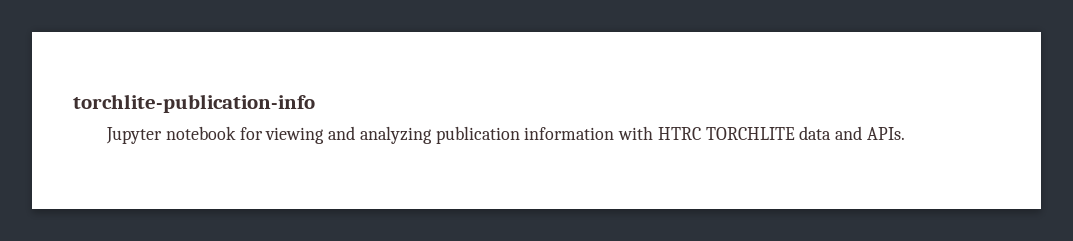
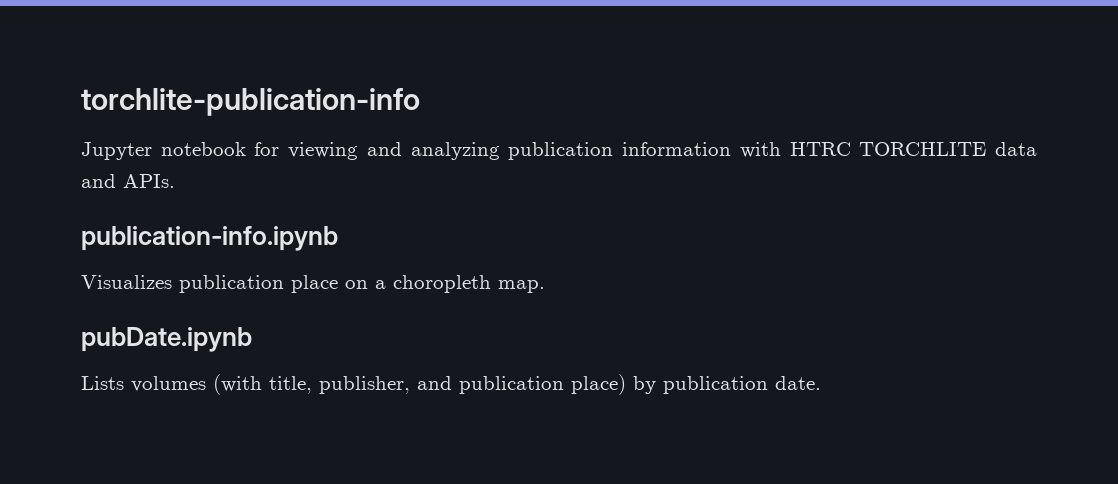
(905, 133) none -> [81,226,338,251] [81,275,545,293] [81,327,252,352] [81,374,821,395] // publication-info.ipynb // Visualizes publication place on a choropleth map. // pubDate.ipynb // Lists volumes (with title, publisher, and publication place) by publication date.

